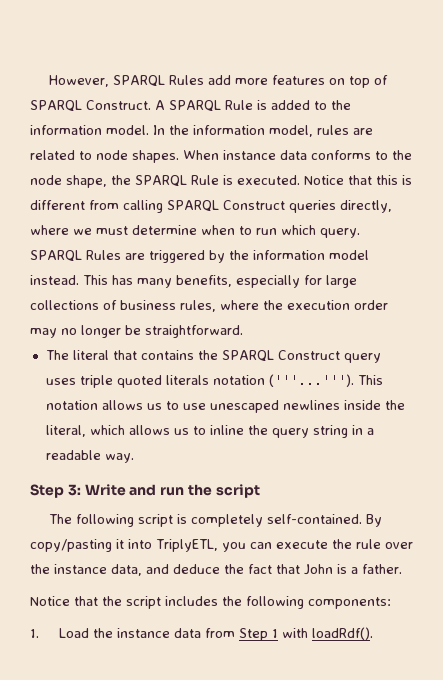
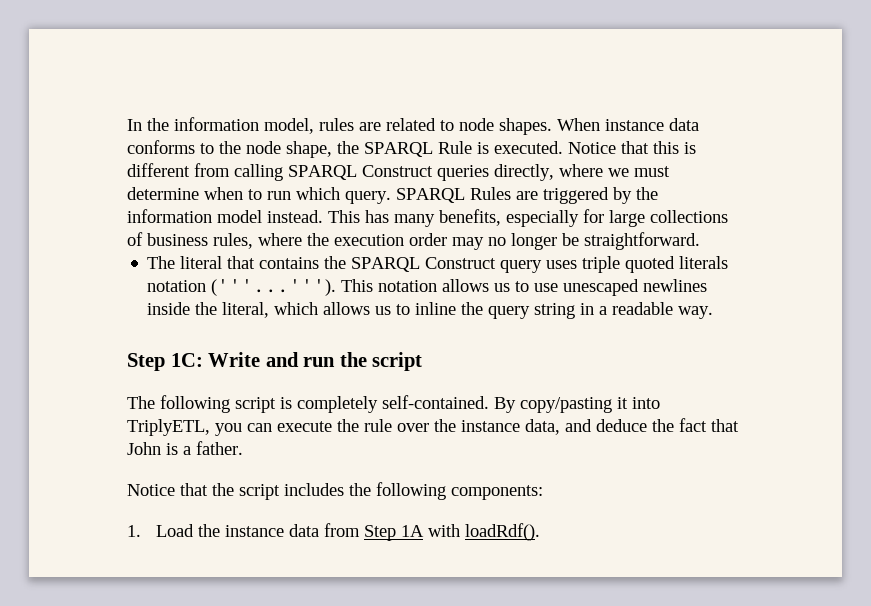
[49,75,389,88] [30,100,351,112] [30,125,149,135] However, SPARQL Rules add more features on top of SPARQL Construct. A SPARQL Rule is added to the information model. -> (127, 125) none
[67,484,81,496] 3: -> [170,353,203,367] 1C:
[271,629,278,638] 1 -> [401,525,425,537] 1A

